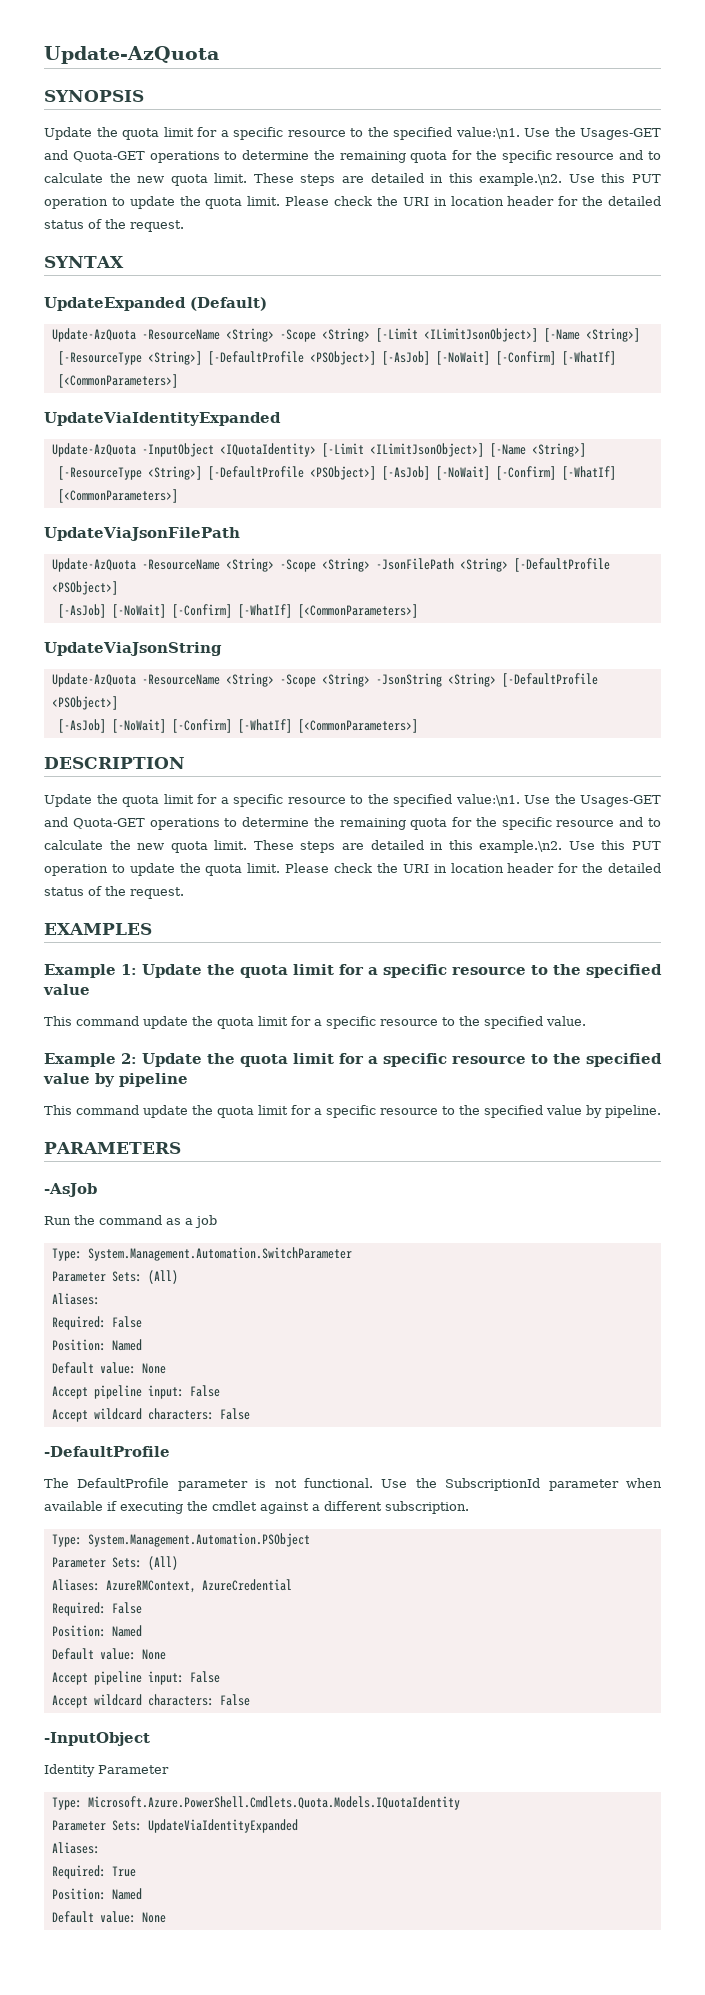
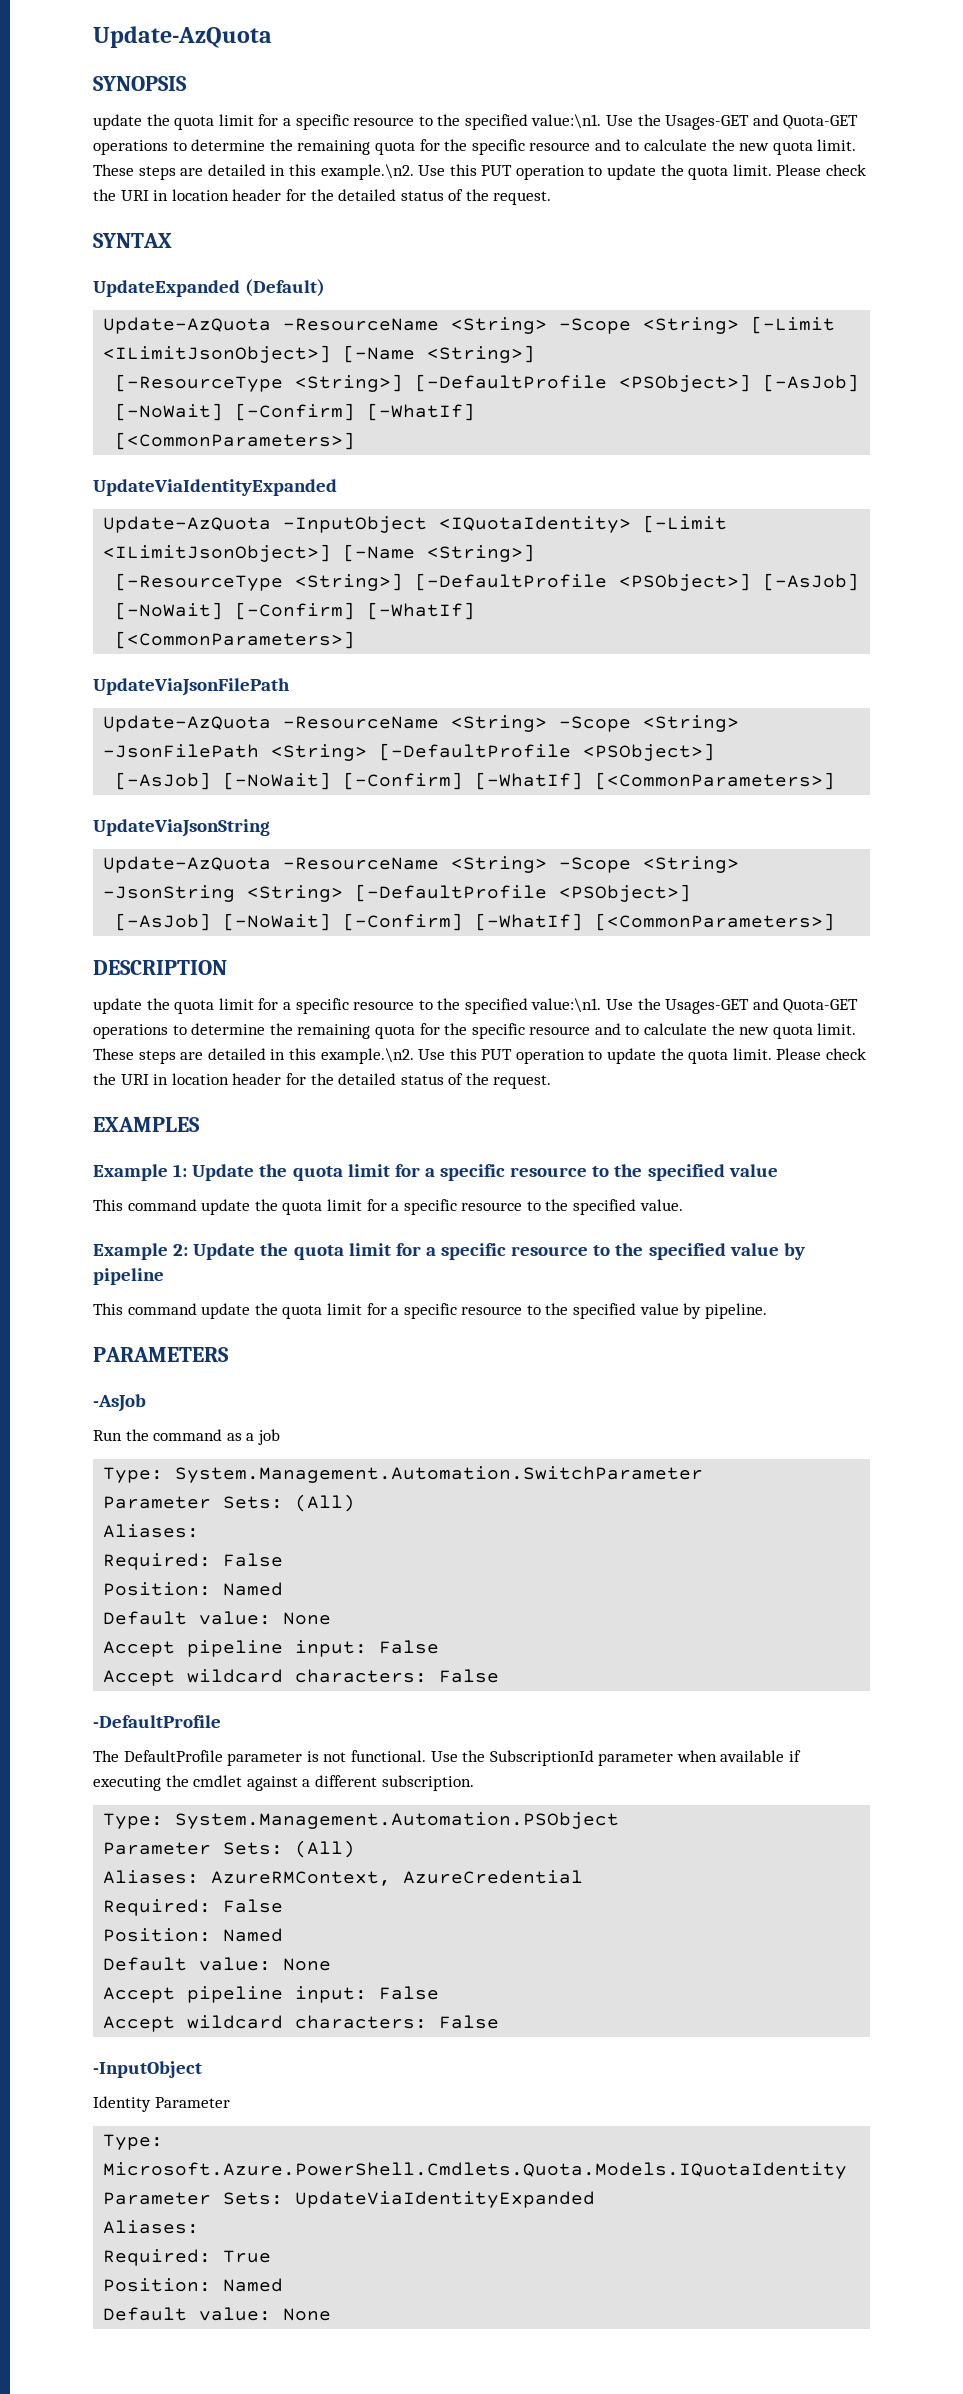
[44,127,92,140] Update -> [93,114,142,130] update
[44,794,92,807] Update -> [93,998,142,1014] update

